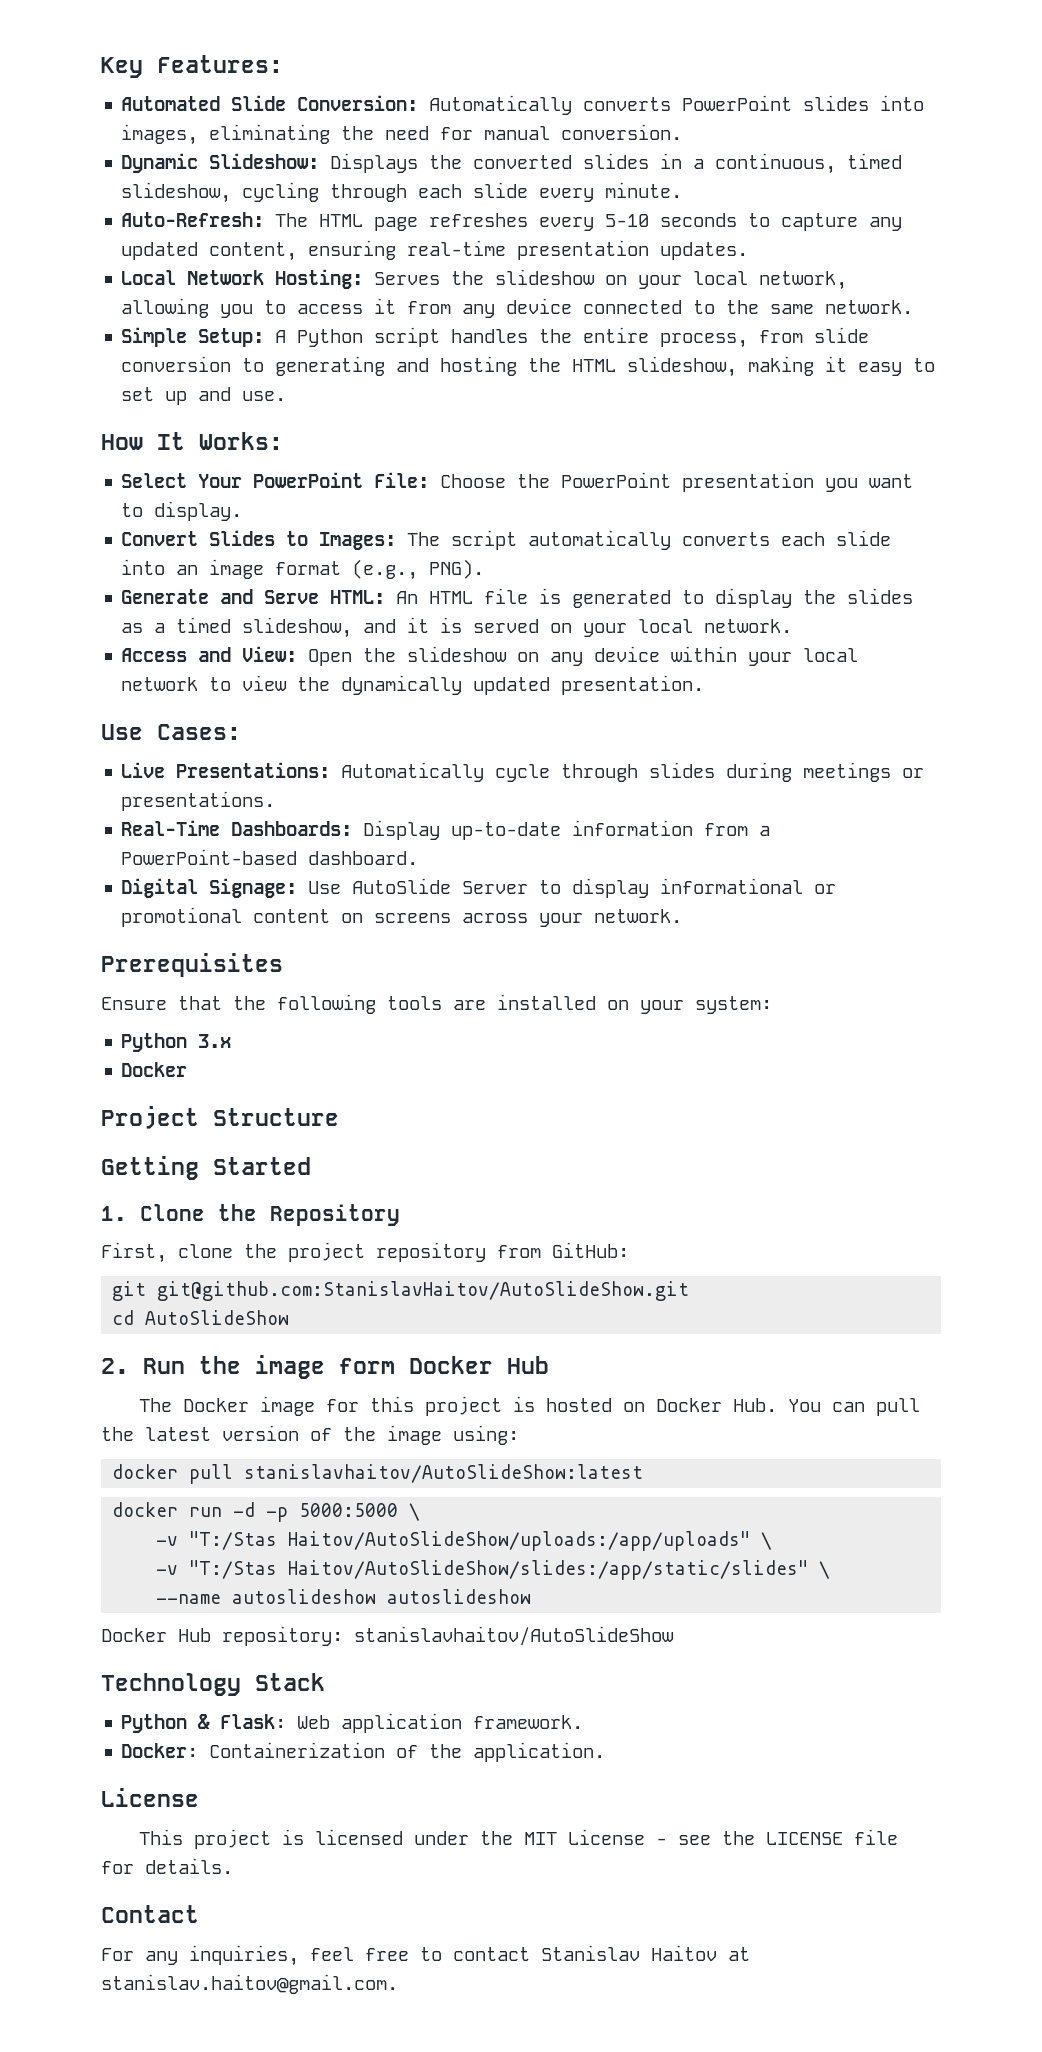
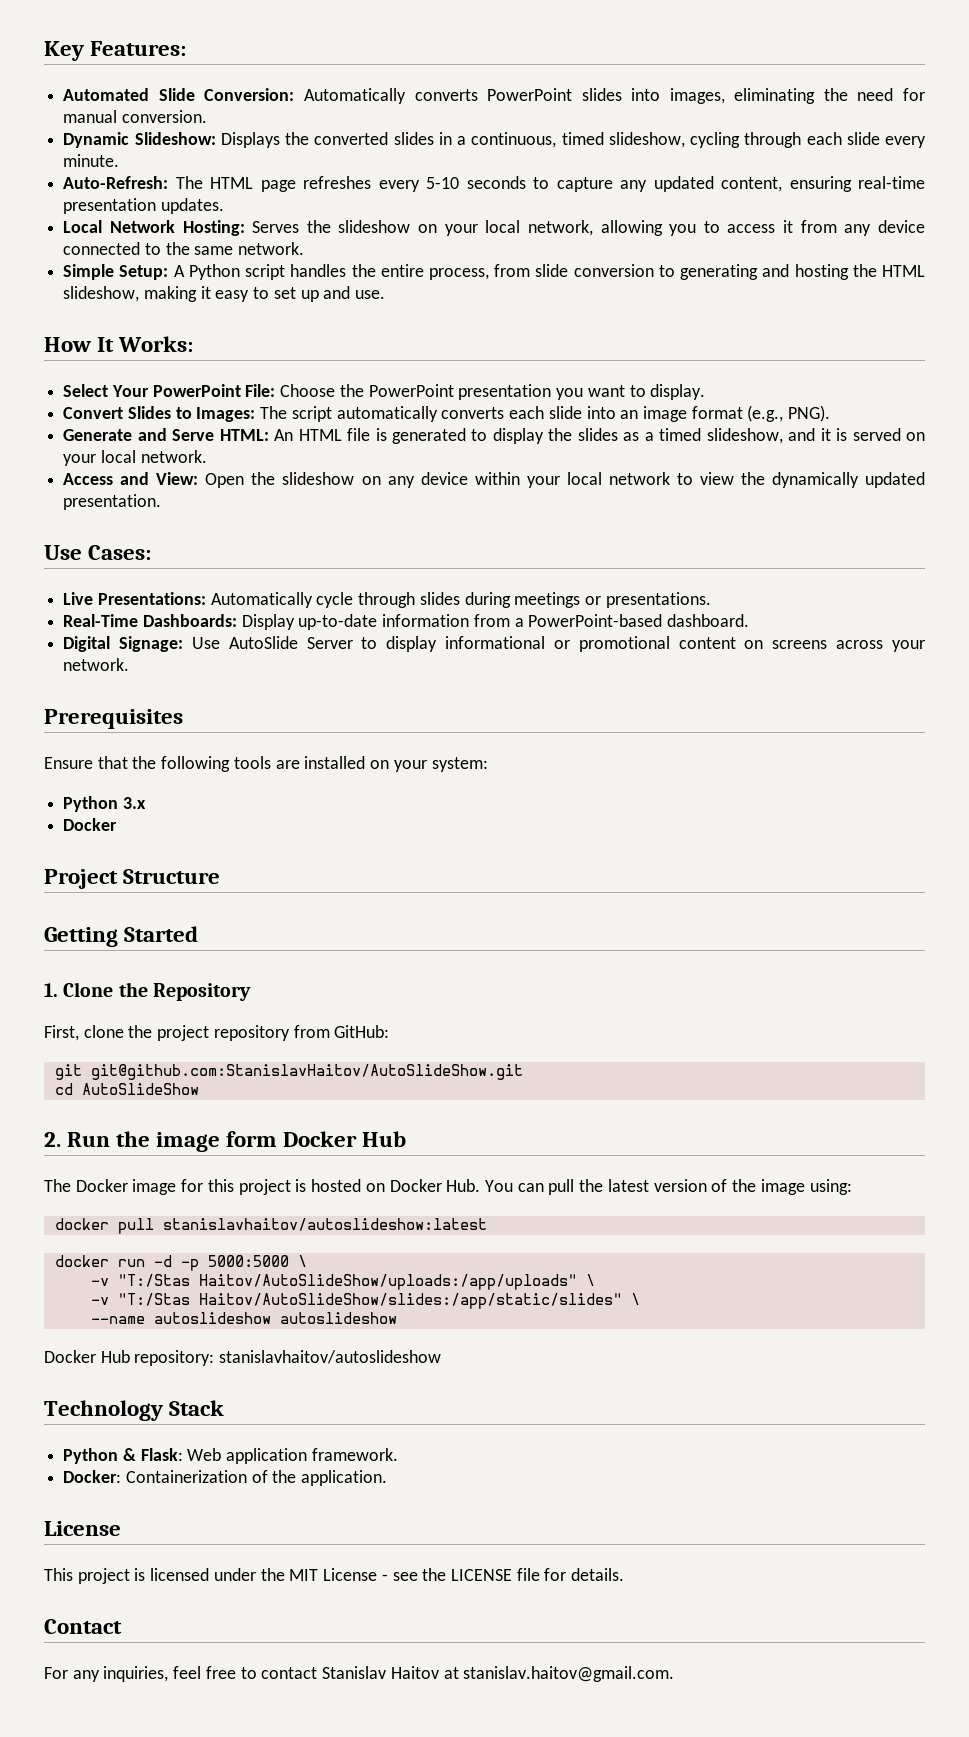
[244,1464,644,1483] stanislavhaitov/AutoSlideShow:latest -> [162,1218,487,1231] stanislavhaitov/autoslideshow:latest
[354,1626,674,1646] stanislavhaitov/AutoSlideShow -> [219,1350,442,1364] stanislavhaitov/autoslideshow

